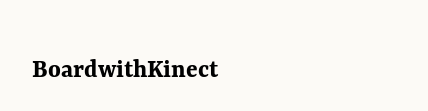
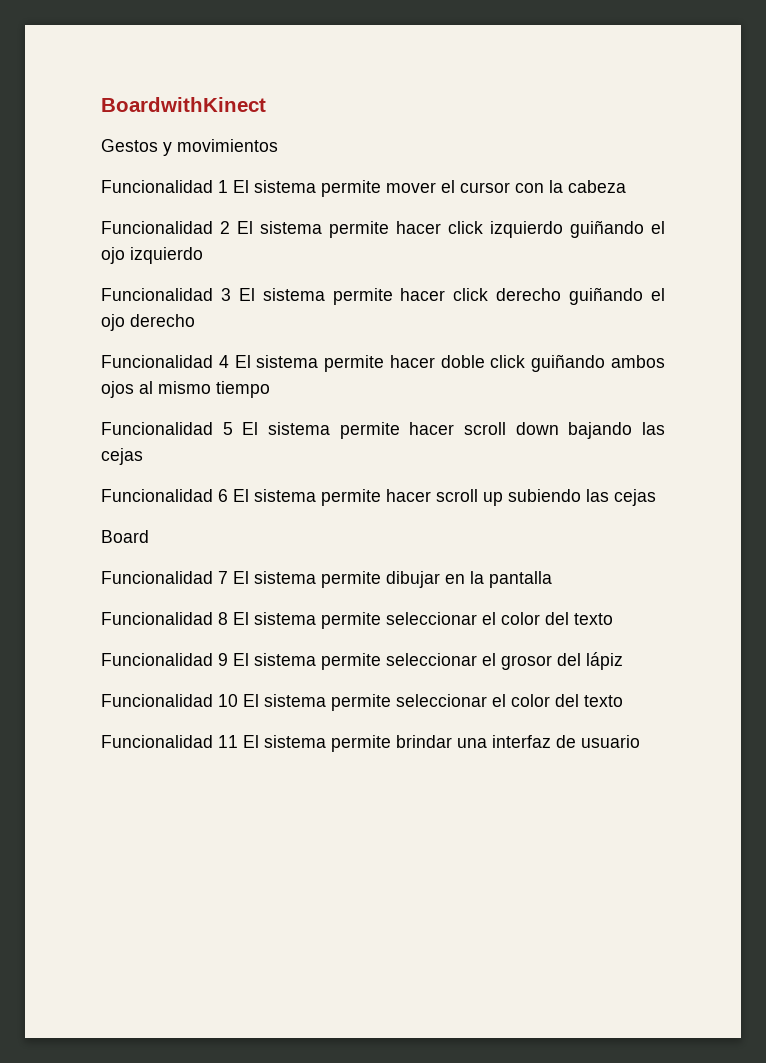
(219, 68) none -> [101,139,278,156] [101,180,626,197] [101,220,665,238] [101,247,203,264] [101,287,666,305] [101,314,195,331] [101,354,665,372] [101,381,270,398] [101,422,665,439] [101,448,143,465] [101,489,656,506] [101,530,149,543] [101,571,552,588] [101,612,613,629] [101,652,623,670] [101,694,623,711] [101,735,640,752] // Gestos y movimientos // Funcionalidad 1 El sistema permite mover el cursor con la cabeza // Funcionalidad 2 El sistema permite hacer click izquierdo guiñando el ojo izquierdo // Funcionalidad 3 El sistema permite hacer click derecho guiñando el ojo derecho // Funcionalidad 4 El sistema permite hacer doble click guiñando ambos ojos al mismo tiempo // Funcionalidad 5 El sistema permite hacer scroll down bajando las cejas // Funcionalidad 6 El sistema permite hacer scroll up subiendo las cejas // Board // Funcionalidad 7 El sistema permite dibujar en la pantalla // Funcionalidad 8 El sistema permite seleccionar el color del texto // Funcionalidad 9 El sistema permite seleccionar el grosor del lápiz // Funcionalidad 10 El sistema permite seleccionar el color del texto // Funcionalidad 11 El sistema permite brindar una interfaz de usuario

